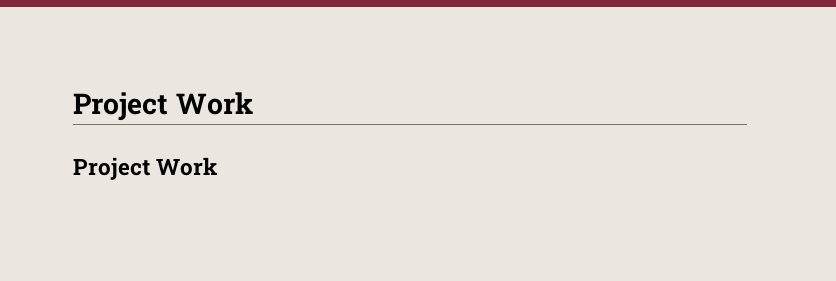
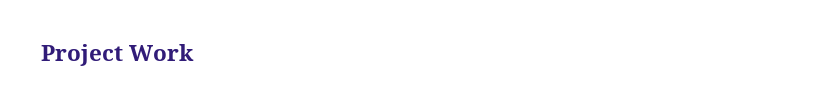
[73,92,253,121] [73,157,219,180] Project Work // Project Work -> [41,44,195,66] Project Work

